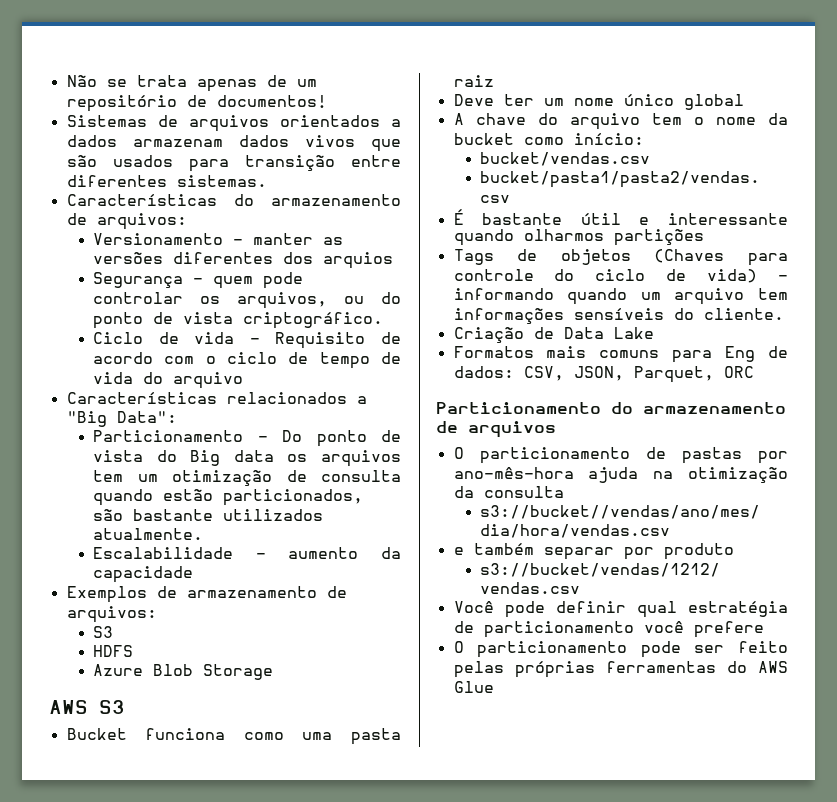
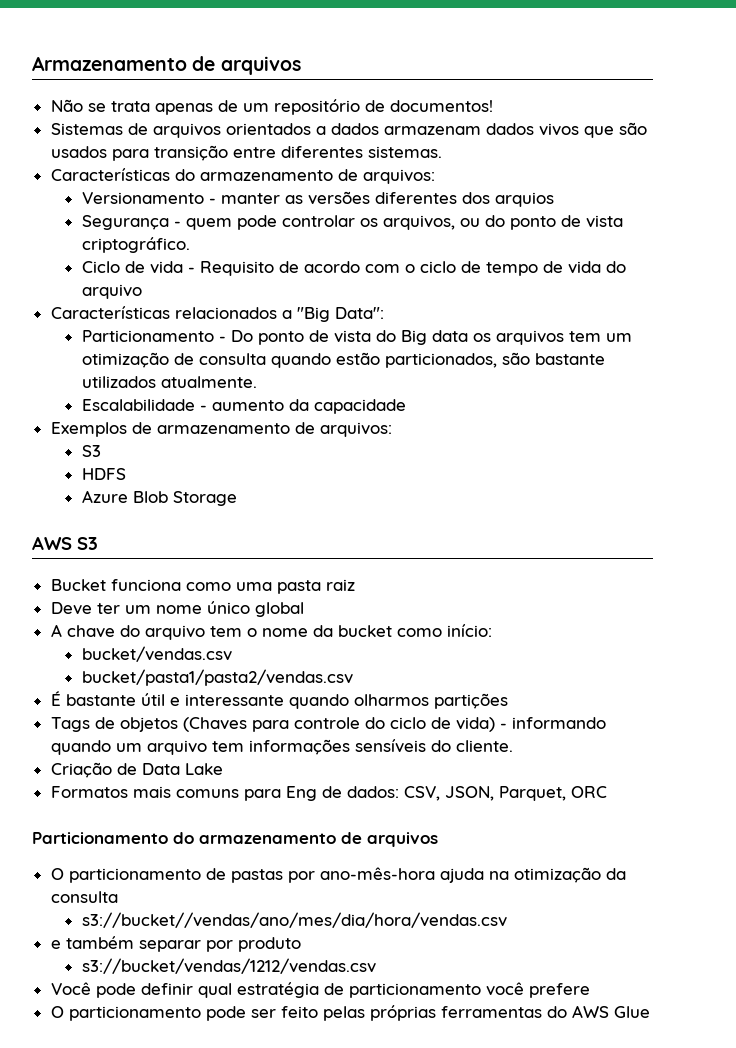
(66, 81) none -> [32,56,301,75] Armazenamento de arquivos //

